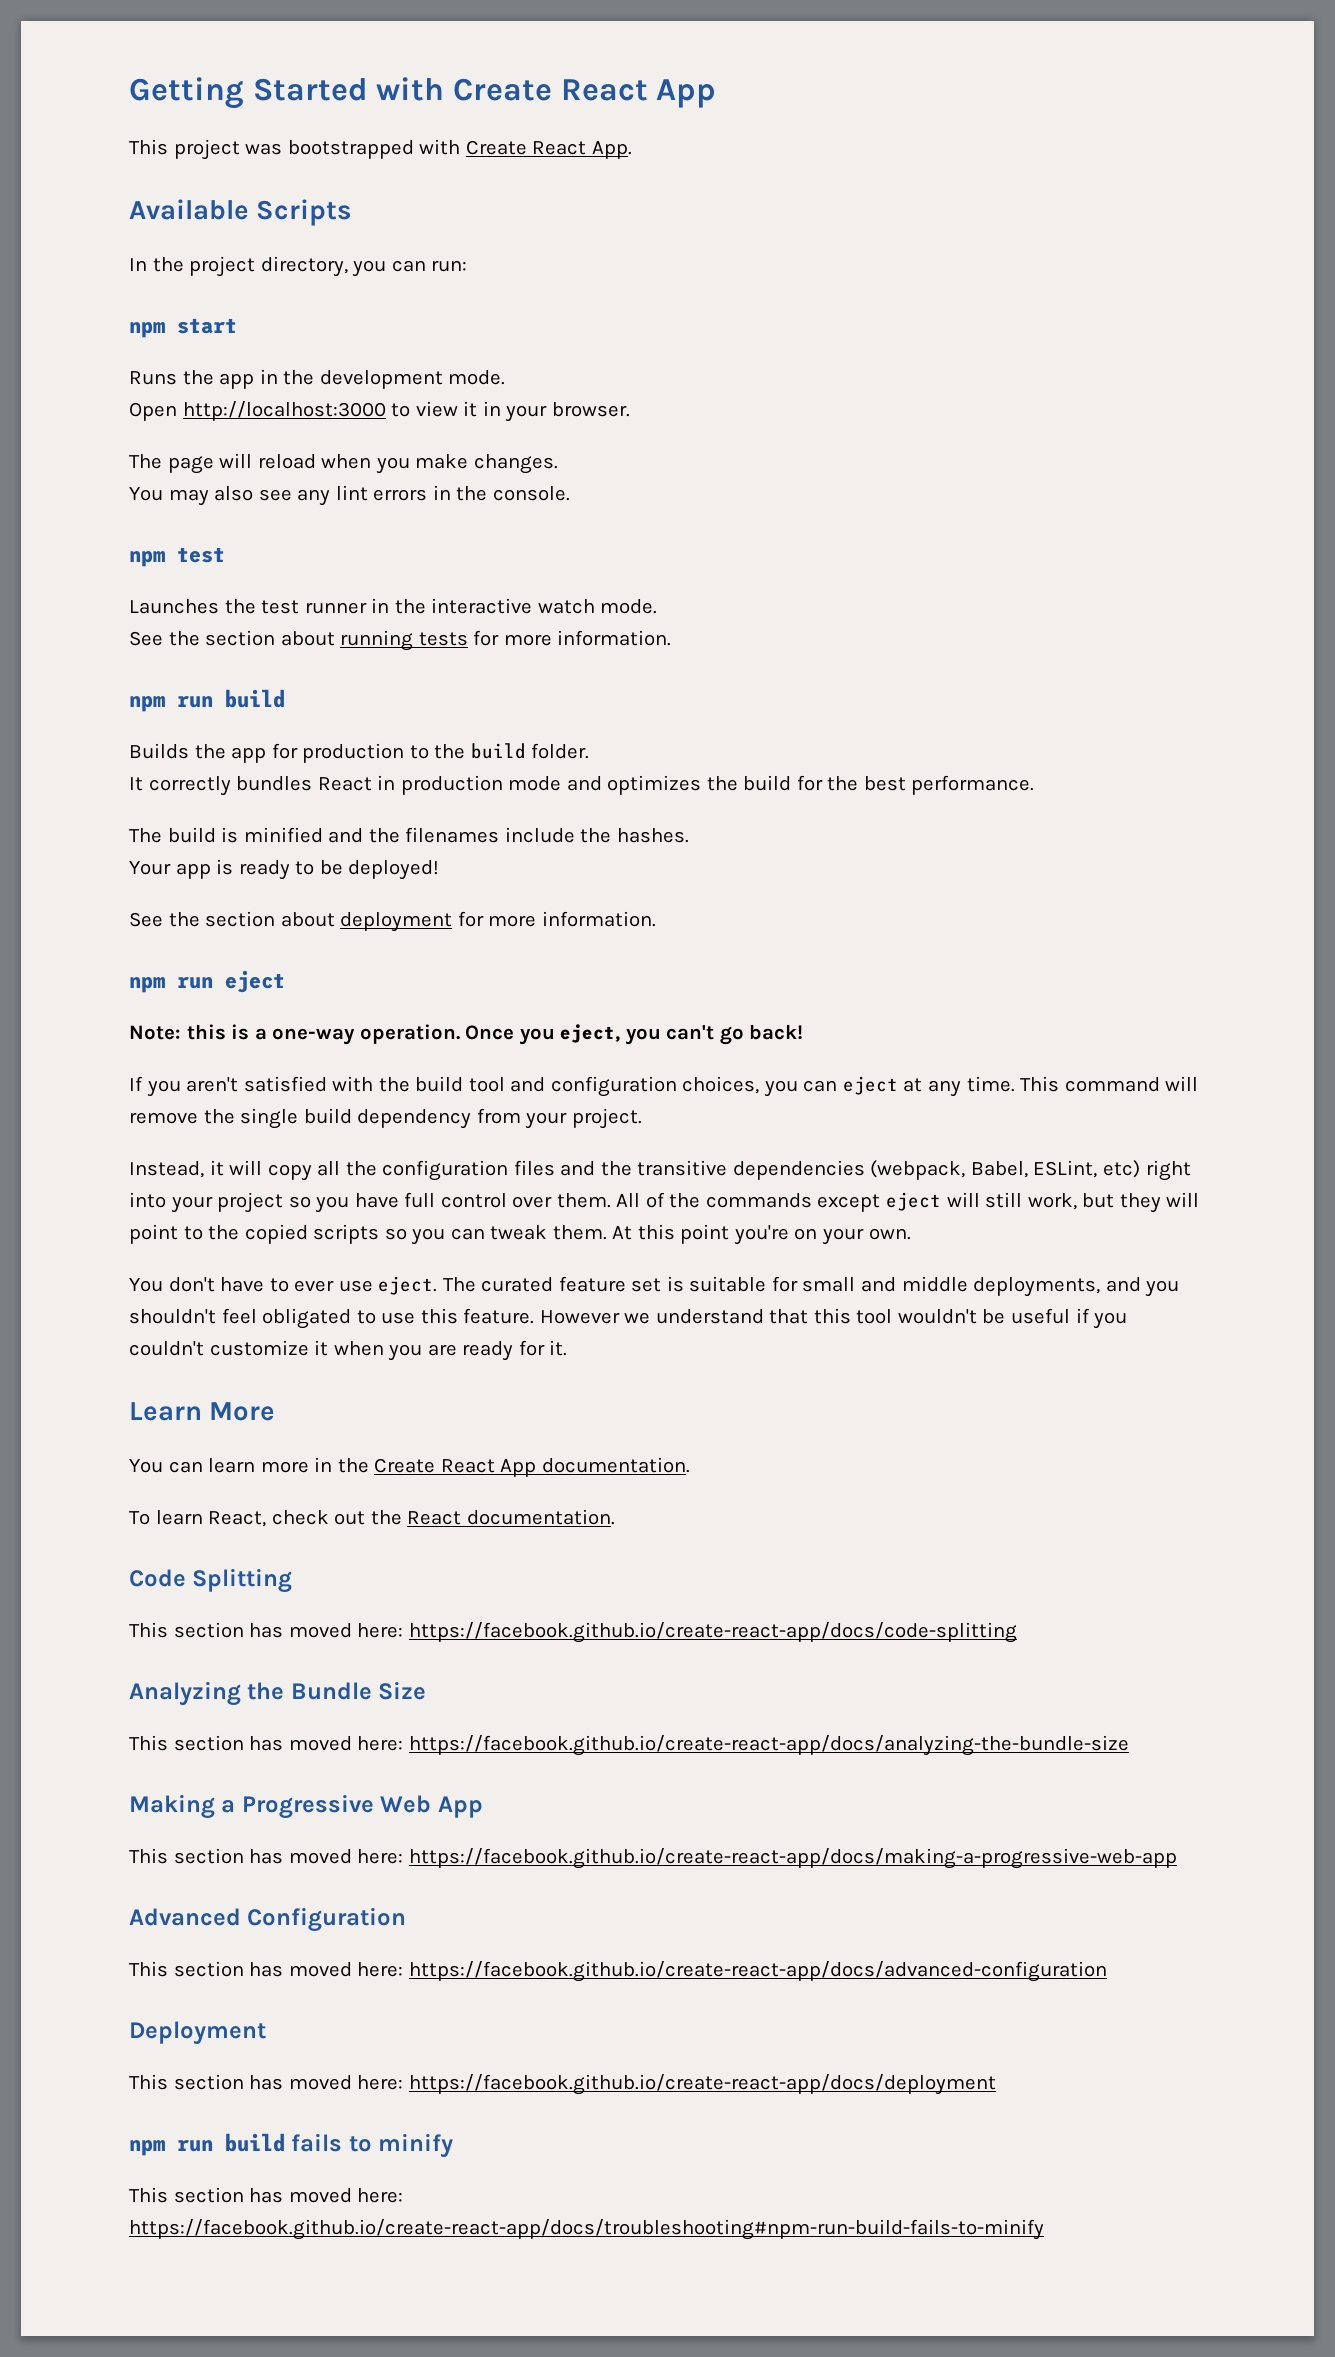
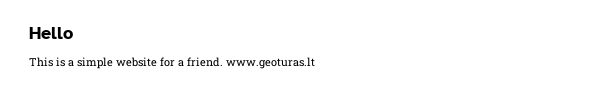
[129,77,717,109] [129,139,632,160] [129,199,353,226] [129,256,468,277] [129,318,237,338] [129,369,506,389] [129,401,630,422] [129,453,558,474] [129,485,570,506] [129,547,225,567] [129,598,658,614] [129,630,672,651] [129,689,285,712] [129,743,590,763] [129,775,1035,796] [129,827,689,843] [129,859,440,880] [129,911,656,932] [129,970,285,993] [129,1024,804,1045] [129,1076,1199,1097] [129,1108,642,1129] [129,1160,1191,1181] [129,1192,1200,1213] [129,1224,911,1245] [129,1276,1180,1297] [129,1308,1128,1329] [129,1340,568,1361] [129,1402,276,1421] [129,1457,690,1477] [129,1509,615,1527] [129,1568,293,1593] [129,1622,1017,1643] [129,1681,427,1706] [129,1735,1129,1756] [129,1794,483,1819] [129,1848,1177,1869] [129,1907,407,1932] [129,1961,1107,1982] [129,2021,266,2045] [129,2074,996,2095] [129,2133,454,2158] [129,2187,404,2203] [129,2219,1044,2240] Getting Started with Create React App // This project was bootstrapped with Create React App. // Available Scripts // In the project directory, you can run: // npm start // Runs the app in the development mode. // Open http://localhost:3000 to view it in your browser. // The page will reload when you make changes. // You may also see any lint errors in the console. // npm test // Launches the test runner in the interactive watch mode. // See the section about running tests for more information. // npm run build // Builds the app for production to the build folder. // It correctly bundles React in production mode and optimizes the build for the best performance. // The build is minified and the filenames include the hashes. // Your app is ready to be deployed! // See the section about deployment for more information. // npm run eject // Note: this is a one-way operation. Once you eject, you can't go back! // If you aren't satisfied with the build tool and configuration choices, you can eject at any time. This command will remove the single build dependency from your project. // Instead, it will copy all the configuration files and the transitive dependencies (webpack, Babel, ESLint, etc) right into your project so you have full control over them. All of the commands except eject will still work, but they will point to the copied scripts so you can tweak them. At this point you're on your own. // You don't have to ever use eject. The curated feature set is suitable for small and middle deployments, and you shouldn't feel obligated to use this feature. However we understand that this tool wouldn't be useful if you couldn't customize it when you are ready for it. // Learn More // You can learn more in the Create React App documentation. // To learn React, check out the React documentation. // Code Splitting // This section has moved here: https://facebook.github.io/create-react-app/docs/code-splitting // Analyzing the Bundle Size // This section has moved here: https://facebook.github.io/create-react-app/docs/analyzing-the-bundle-size // Making a Progressive Web App // This section has moved here: https://facebook.github.io/create-react-app/docs/making-a-progressive-web-app // Advanced Configuration // This section has moved here: https://facebook.github.io/create-react-app/docs/advanced-configuration // Deployment // This section has moved here: https://facebook.github.io/create-react-app/docs/deployment // npm run build fails to minify // This section has moved here: https://facebook.github.io/create-react-app/docs/troubleshooting#npm-run-build-fails-to-minify -> [29,27,73,39] [29,57,315,69] Hello // This is a simple website for a friend. www.geoturas.lt

